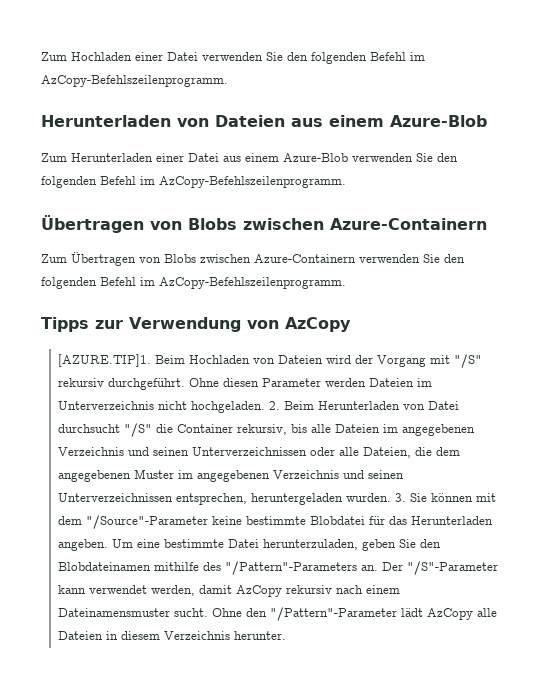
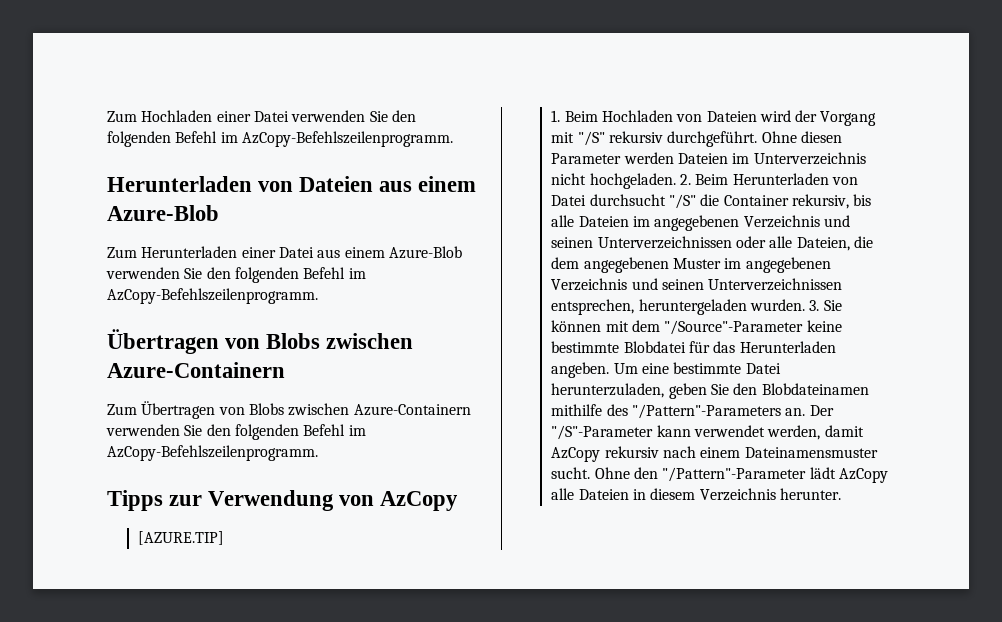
[57,354,151,367] [AZURE.TIP]1. -> [138,531,225,545] [551,110,561,122] [AZURE.TIP] // 1.

